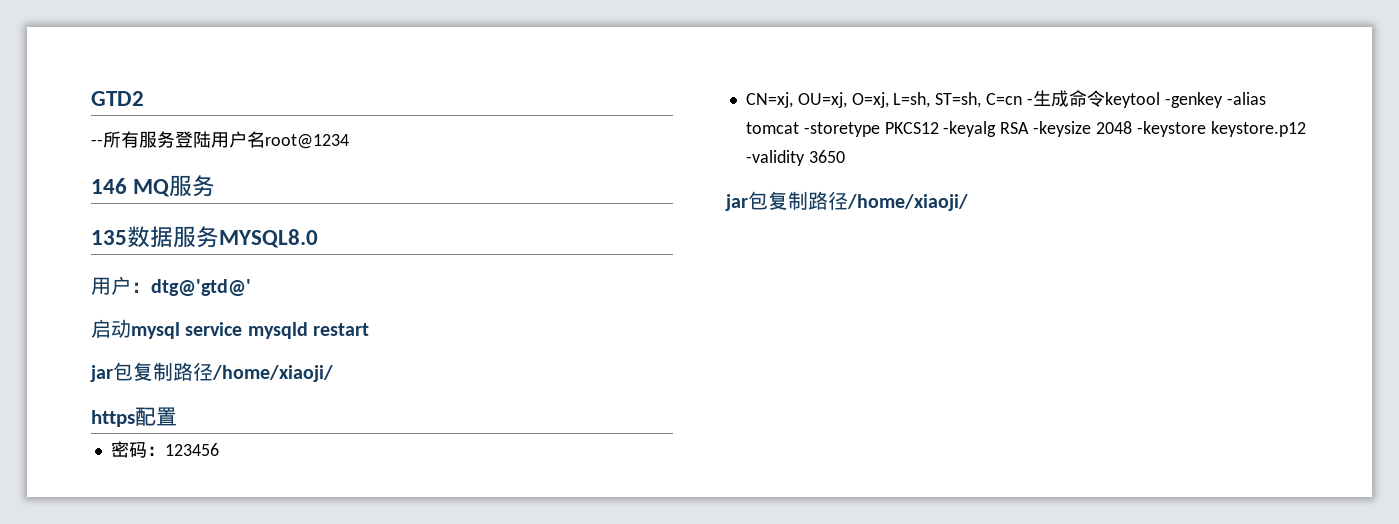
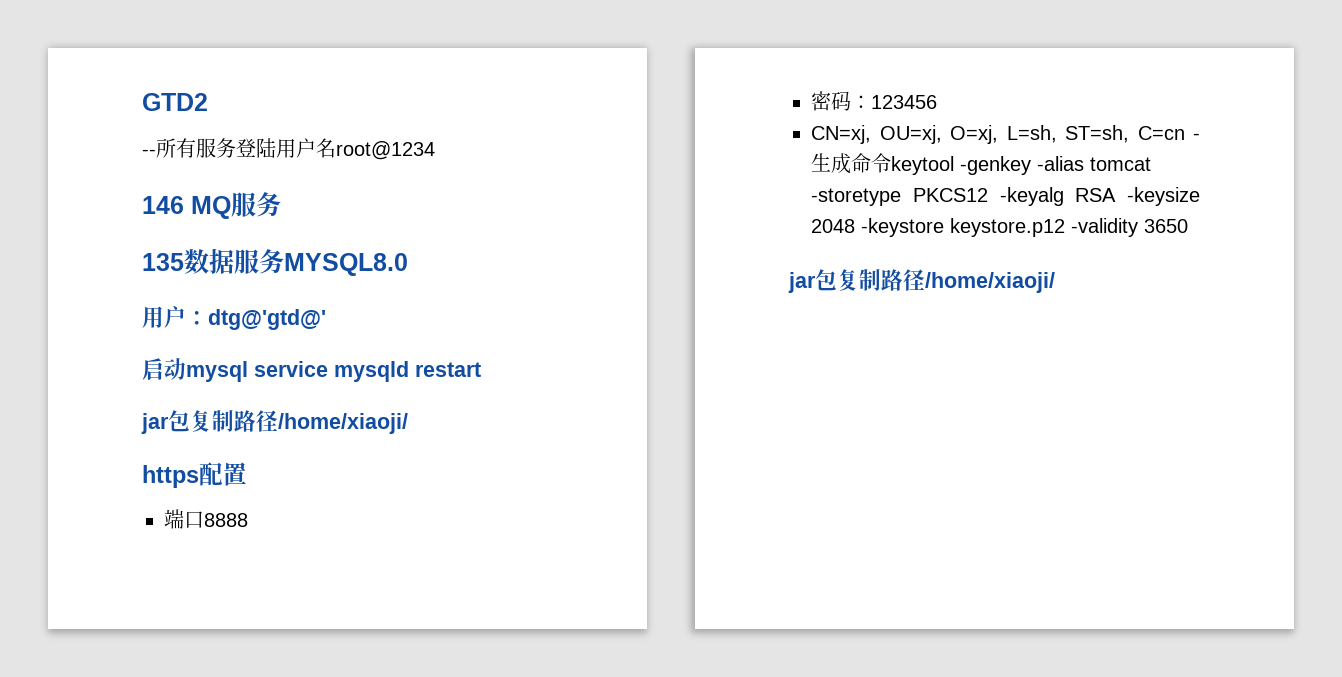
(177, 416) none -> [164,509,248,529] // 端口8888

